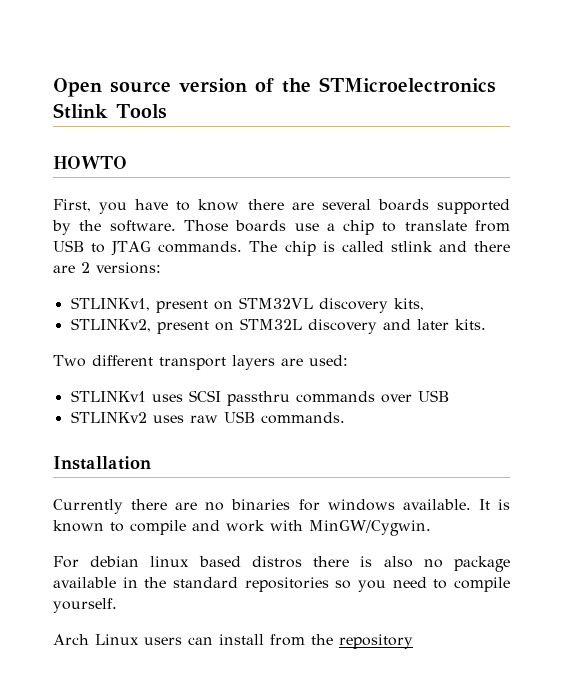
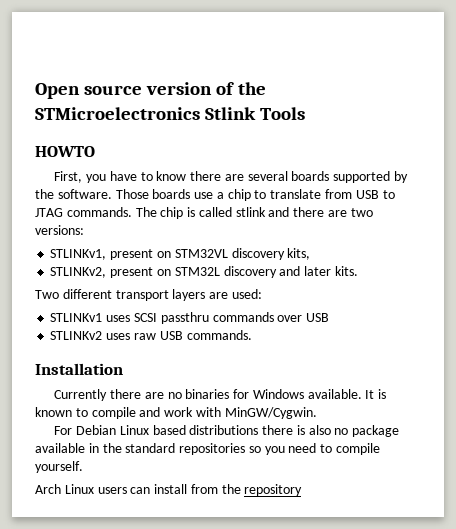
[81,262,90,273] 2 -> [350,208,373,217] two
[327,499,395,511] windows -> [252,389,304,399] Windows
[90,556,302,568] debian linux based distros -> [75,425,259,435] Debian Linux based distributions

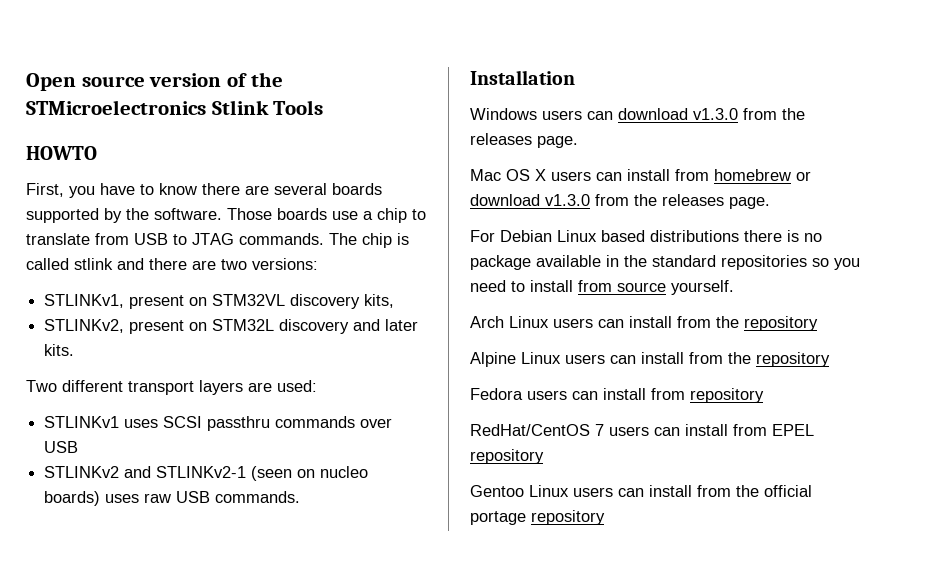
(103, 335) none -> [124,466,369,481] [44,491,101,506] and STLINKv2-1 (seen on nucleo boards)
[54,389,387,401] [35,407,317,419] Currently there are no binaries for Windows available. It is known to compile and work with MinGW/Cygwin. -> [470,108,805,120] [470,133,578,148] [470,169,811,181] [470,194,770,209] Windows users can download v1.3.0 from the releases page. // Mac OS X users can install from homebrew or download v1.3.0 from the releases page.
[308,425,331,435] also -> (799, 236) none
[336,443,381,455] compile -> [530,280,666,292] install from source
(303, 490) none -> [470,352,830,367] [470,388,764,403] [470,424,814,436] [470,449,544,464] [470,485,812,497] [470,510,605,525] // Alpine Linux users can install from the repository // Fedora users can install from repository // RedHat/CentOS 7 users can install from EPEL repository // Gentoo Linux users can install from the official portage repository

